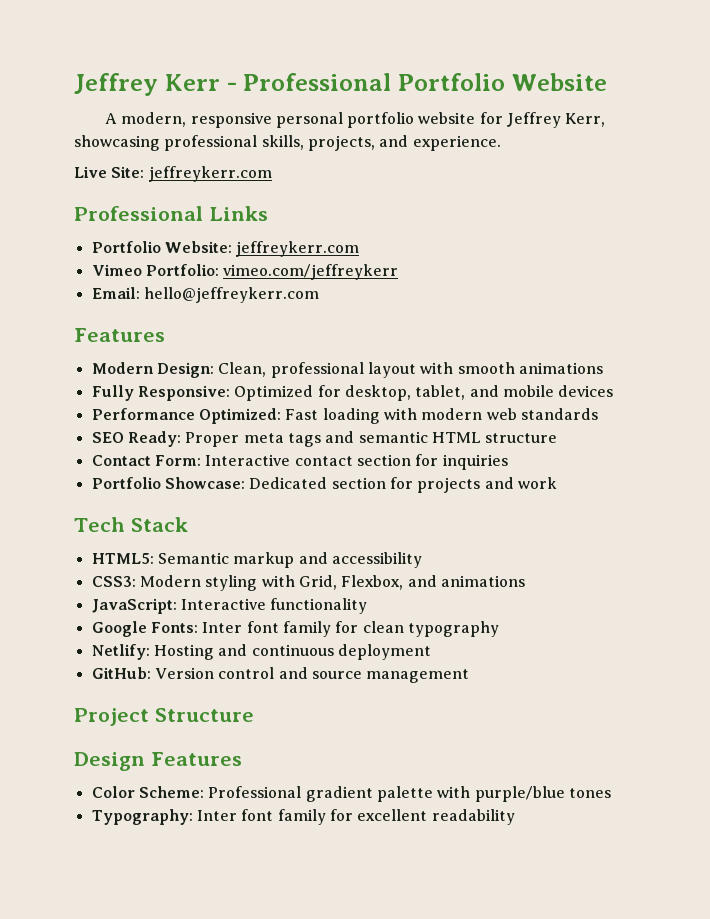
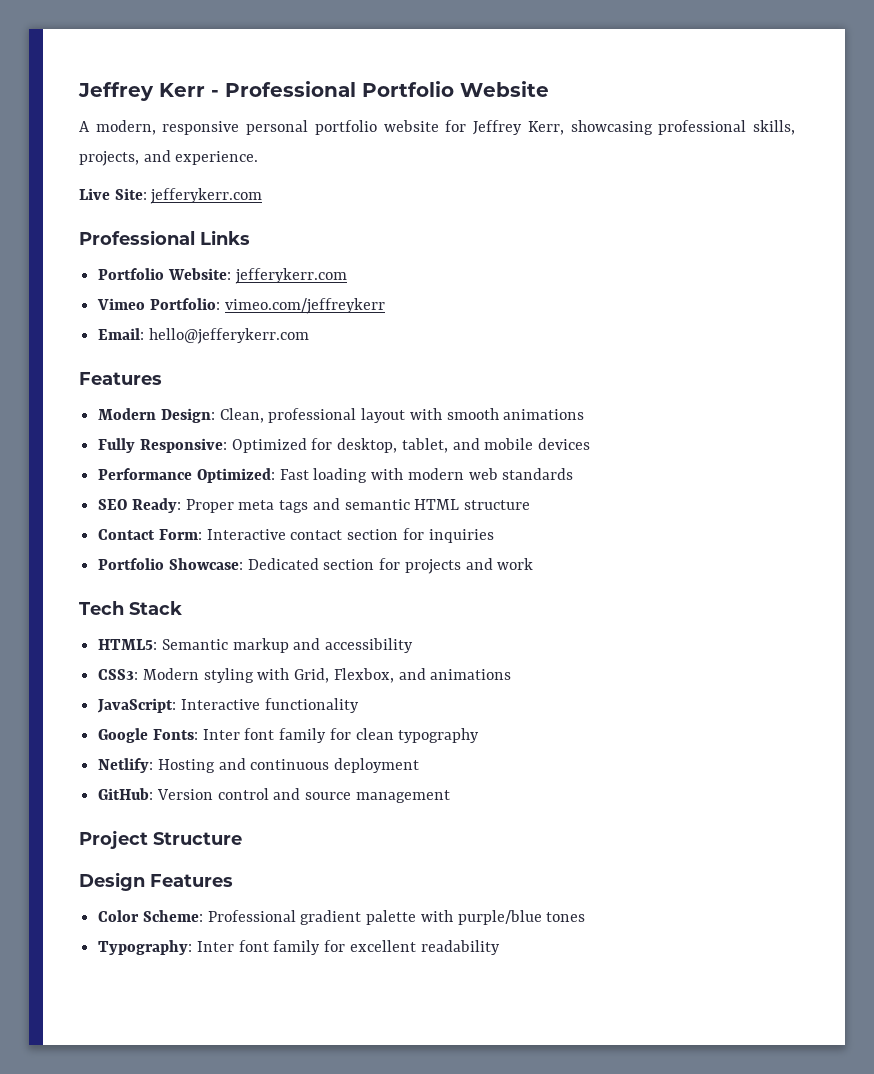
[148,166,272,182] jeffreykerr.com -> [150,188,263,204] jefferykerr.com
[236,241,360,257] jeffreykerr.com -> [234,268,347,284] jefferykerr.com
[143,287,319,303] hello@jeffreykerr.com -> [148,328,309,344] hello@jefferykerr.com

